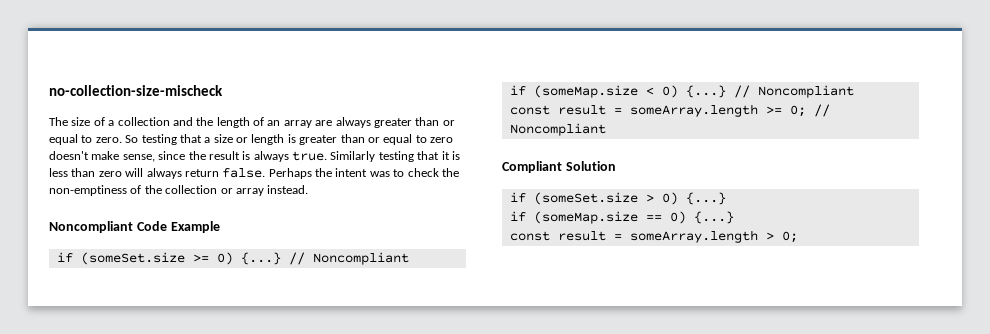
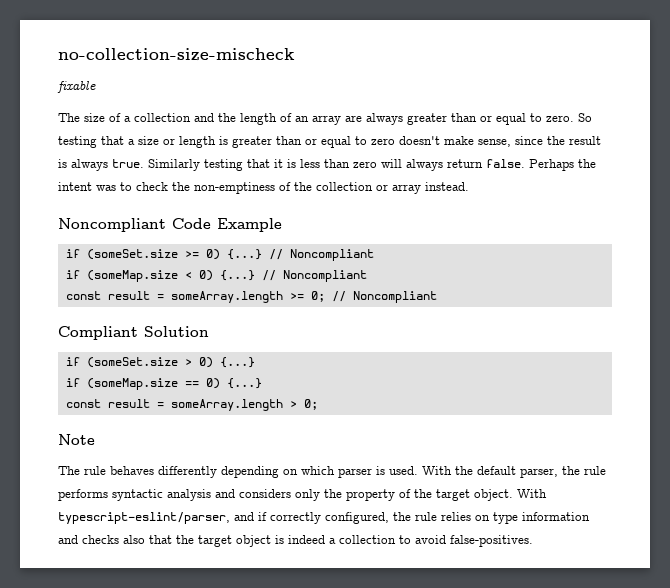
(223, 90) none -> [57,81,96,93] // fixable
(798, 237) none -> [58,434,95,445] [58,466,606,478] [58,489,547,501] [58,512,590,524] [58,535,533,547] // Note // The rule behaves differently depending on which parser is used. With the default parser, the rule performs syntactic analysis and considers only the property of the target object. With typescript-eslint/parser, and if correctly configured, the rule relies on type information and checks also that the target object is indeed a collection to avoid false-positives.

